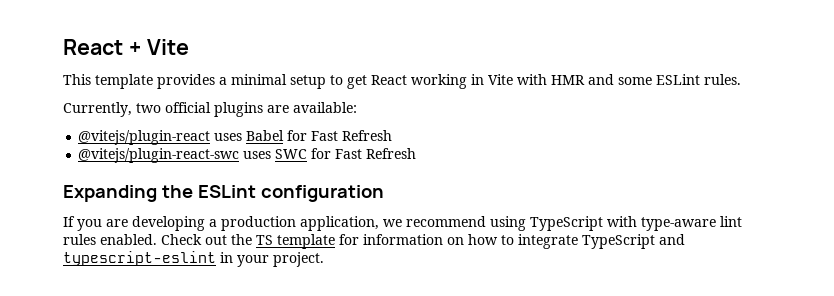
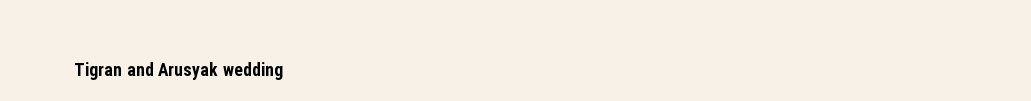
[63,39,189,55] [63,74,741,89] [63,102,357,117] [78,130,393,145] [78,148,417,163] [63,185,384,202] [63,216,742,231] [63,234,685,249] [63,251,324,267] React + Vite // This template provides a minimal setup to get React working in Vite with HMR and some ESLint rules. // Currently, two official plugins are available: // @vitejs/plugin-react uses Babel for Fast Refresh // @vitejs/plugin-react-swc uses SWC for Fast Refresh // Expanding the ESLint configuration // If you are developing a production application, we recommend using TypeScript with type-aware lint rules enabled. Check out the TS template for information on how to integrate TypeScript and typescript-eslint in your project. -> [74,62,284,80] Tigran and Arusyak wedding

